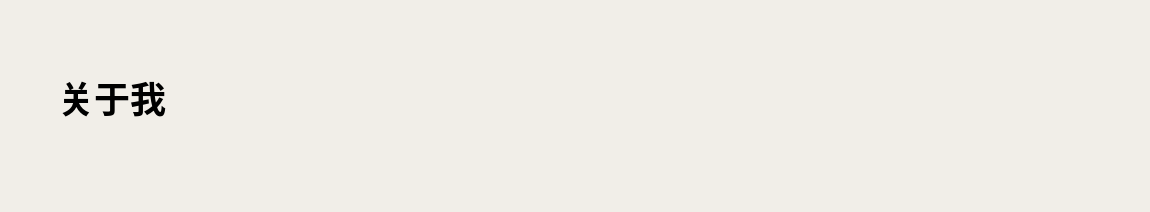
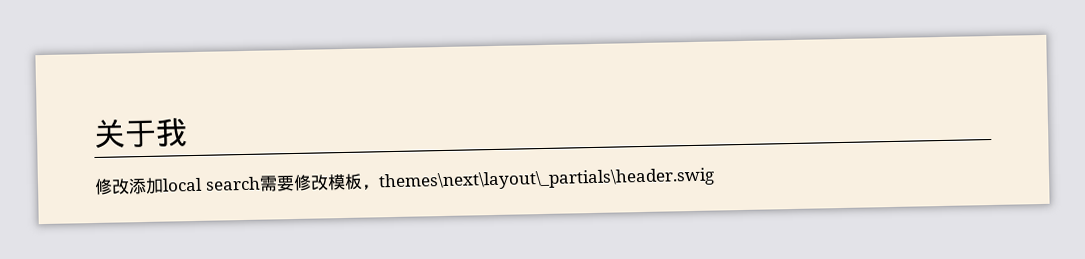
(166, 99) none -> [94,167,715,195] // 修改添加local search需要修改模板，themes\next\layout\_partials\header.swig

